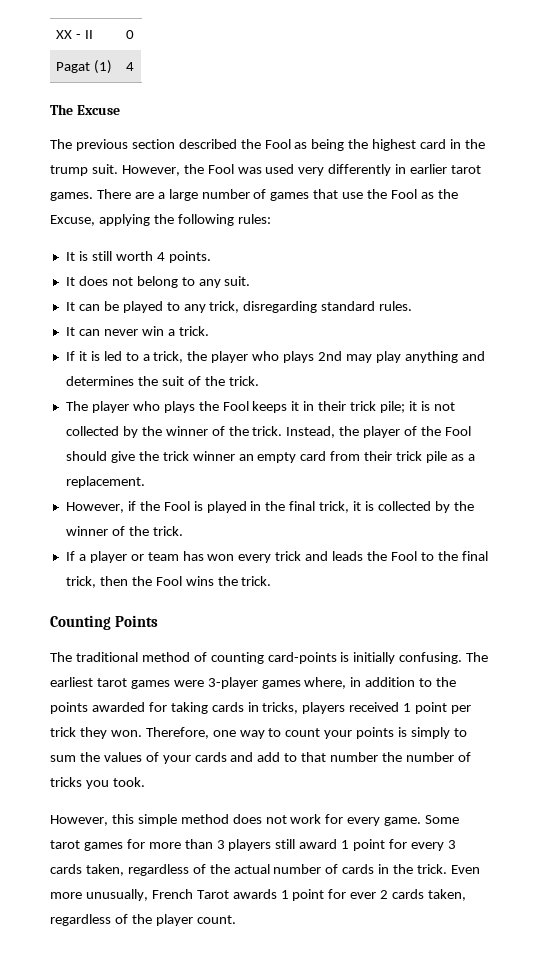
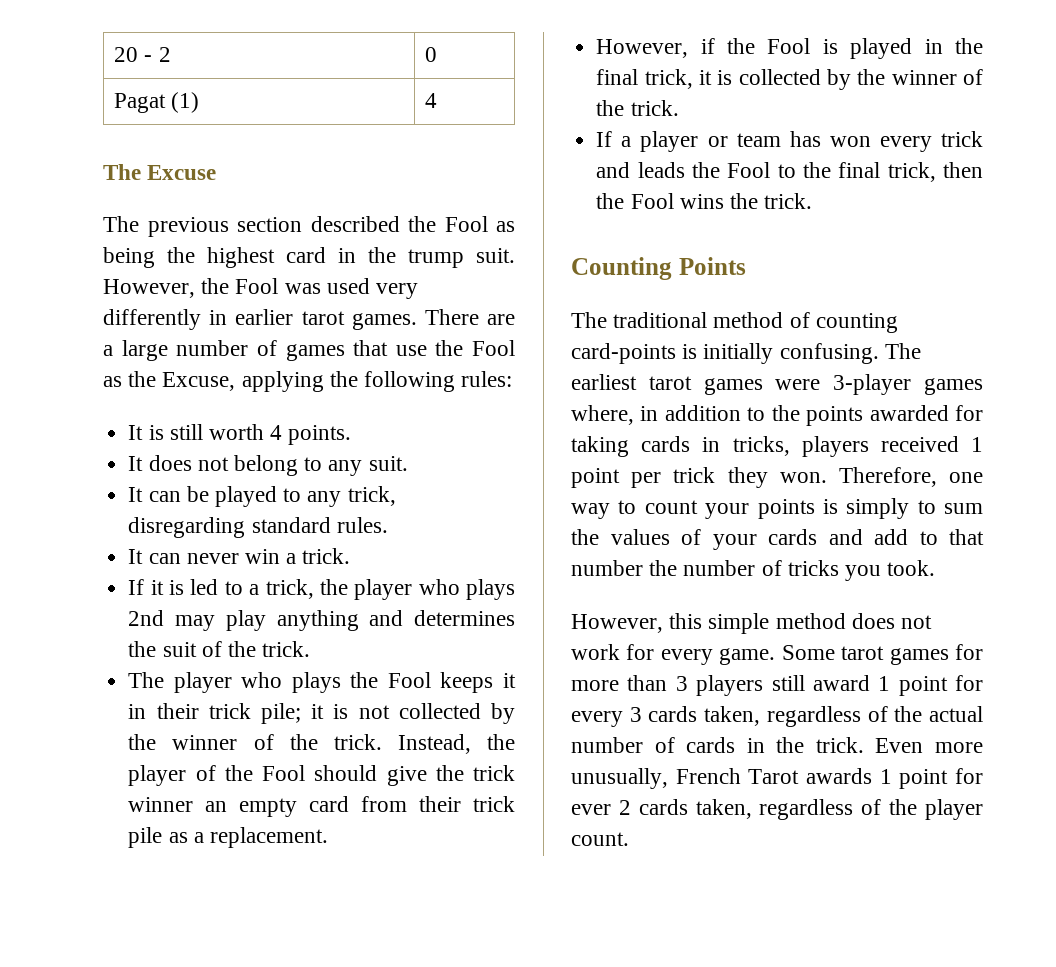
[56,30,94,39] XX - II -> [114,47,171,62] 20 - 2

